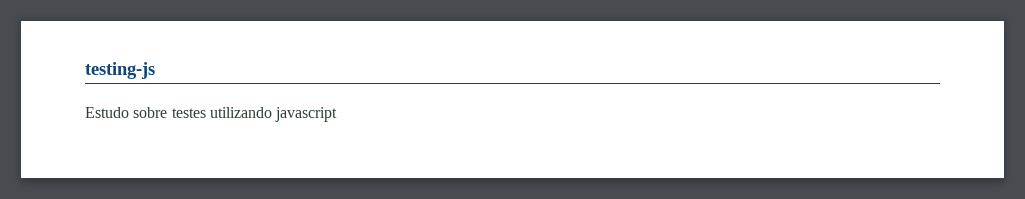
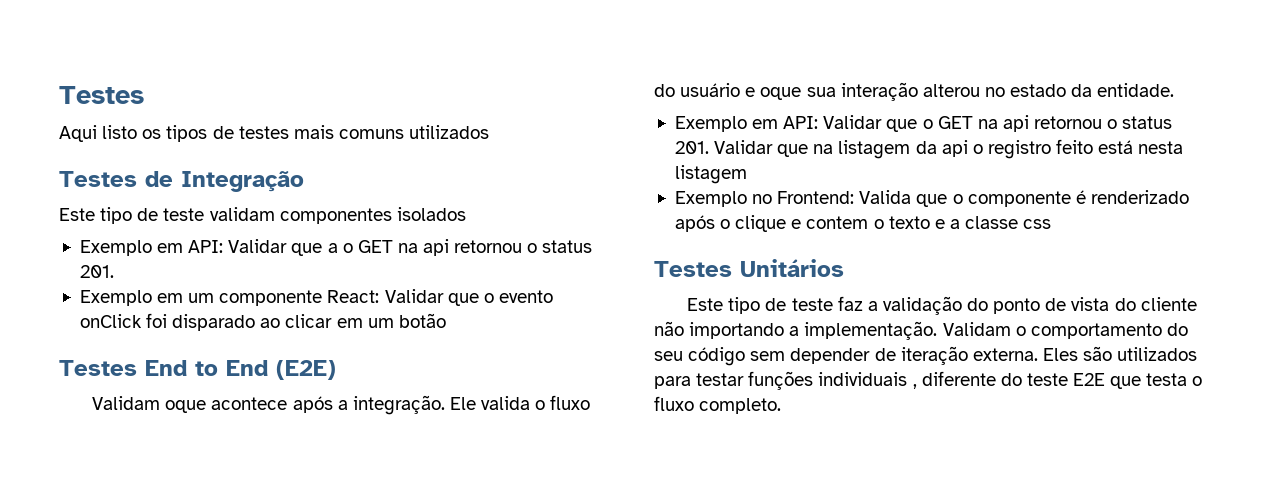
[85,62,155,79] [85,107,338,122] testing-js // Estudo sobre testes utilizando javascript -> [59,86,144,104] [59,125,490,142] [59,171,304,192] [59,207,466,224] [79,239,593,256] [79,265,114,278] [79,289,553,306] [79,313,446,331] [59,360,336,380] [92,395,591,415] [654,82,1175,101] [674,115,1173,132] [674,139,1184,159] [674,165,747,184] [674,190,1189,207] [674,215,1052,232] [654,259,844,277] [687,296,1197,315] [654,321,1188,340] [654,346,1198,366] [654,371,1203,390] [654,396,782,414] Testes // Aqui listo os tipos de testes mais comuns utilizados // Testes de Integração // Este tipo de teste validam componentes isolados // Exemplo em API: Validar que a o GET na api retornou o status 201. // Exemplo em um componente React: Validar que o evento onClick foi disparado ao clicar em um botão // Testes End to End (E2E) // Validam oque acontece após a integração. Ele valida o fluxo do usuário e oque sua interação alterou no estado da entidade. // Exemplo em API: Validar que o GET na api retornou o status 201. Validar que na listagem da api o registro feito está nesta listagem // Exemplo no Frontend: Valida que o componente é renderizado após o clique e contem o texto e a classe css // Testes Unitários // Este tipo de teste faz a validação do ponto de vista do cliente não importando a implementação. Validam o comportamento do seu código sem depender de iteração externa. Eles são utilizados para testar funções individuais , diferente do teste E2E que testa o fluxo completo.

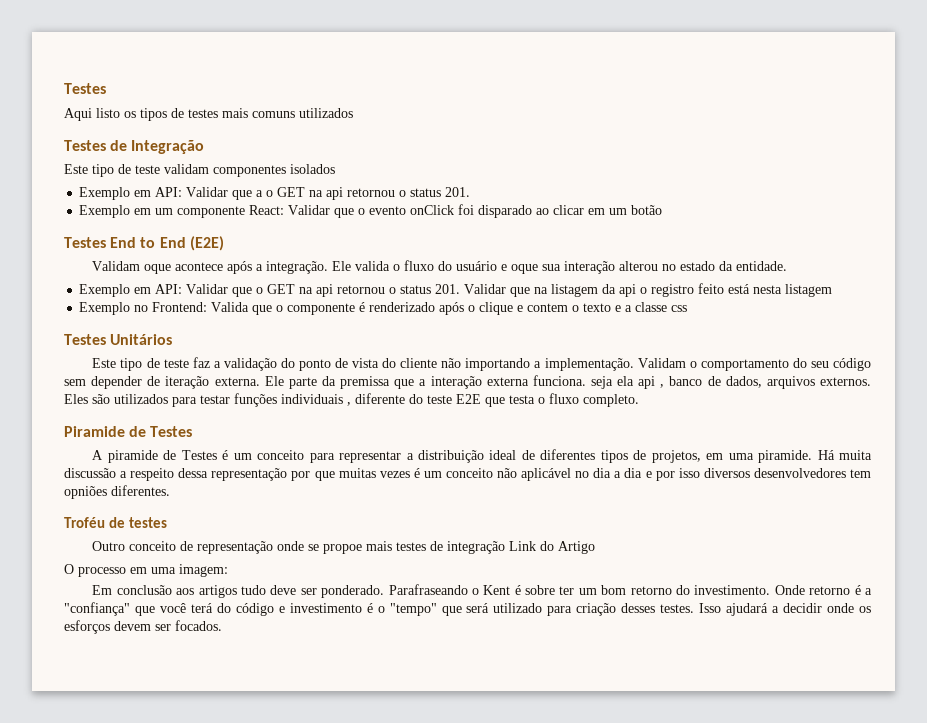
(1038, 354) none -> [264,375,871,389] Ele parte da premissa que a interação externa funciona. seja ela api , banco de dados, arquivos externos.
(782, 406) none -> [64,426,193,437] [92,449,872,463] [64,468,871,481] [64,485,170,499] [64,517,167,528] [92,541,596,554] [64,564,228,577] [92,584,872,598] [64,602,871,616] [64,620,222,634] // Piramide de Testes // A piramide de Testes é um conceito para representar a distribuição ideal de diferentes tipos de projetos, em uma piramide. Há muita discussão a respeito dessa representação por que muitas vezes é um conceito não aplicável no dia a dia e por isso diversos desenvolvedores tem opniões diferentes. // Troféu de testes // Outro conceito de representação onde se propoe mais testes de integração Link do Artigo // O processo em uma imagem: // Em conclusão aos artigos tudo deve ser ponderado. Parafraseando o Kent é sobre ter um bom retorno do investimento. Onde retorno é a "confiança" que você terá do código e investimento é o "tempo" que será utilizado para criação desses testes. Isso ajudará a decidir onde os esforços devem ser focados.

